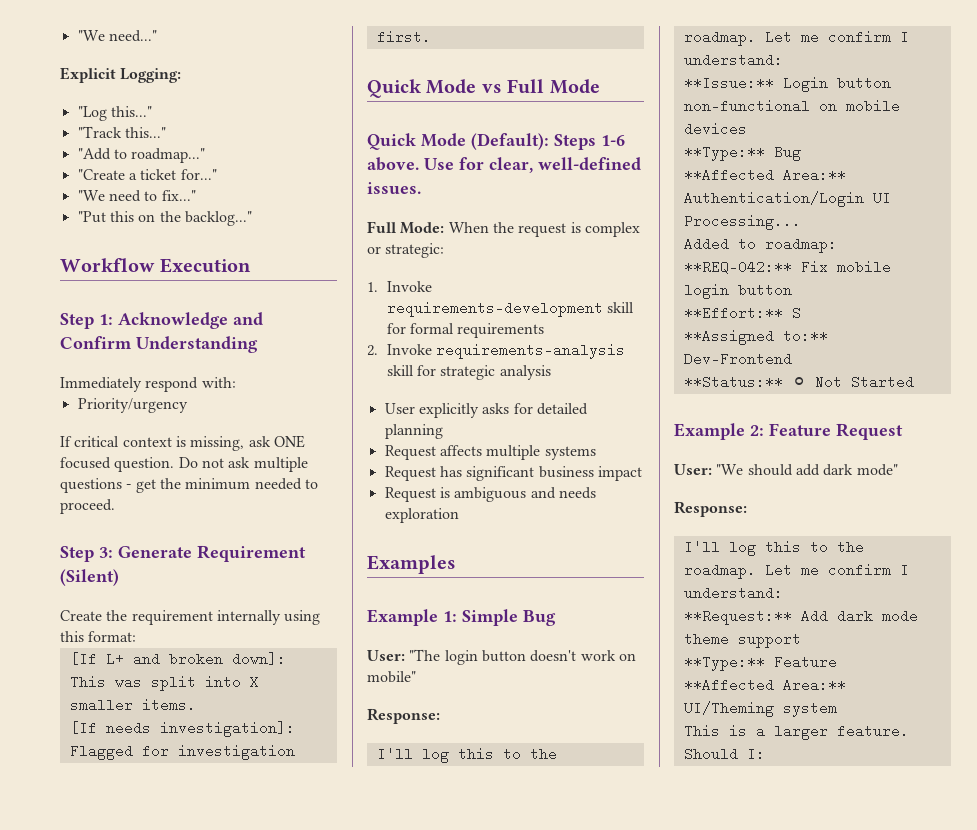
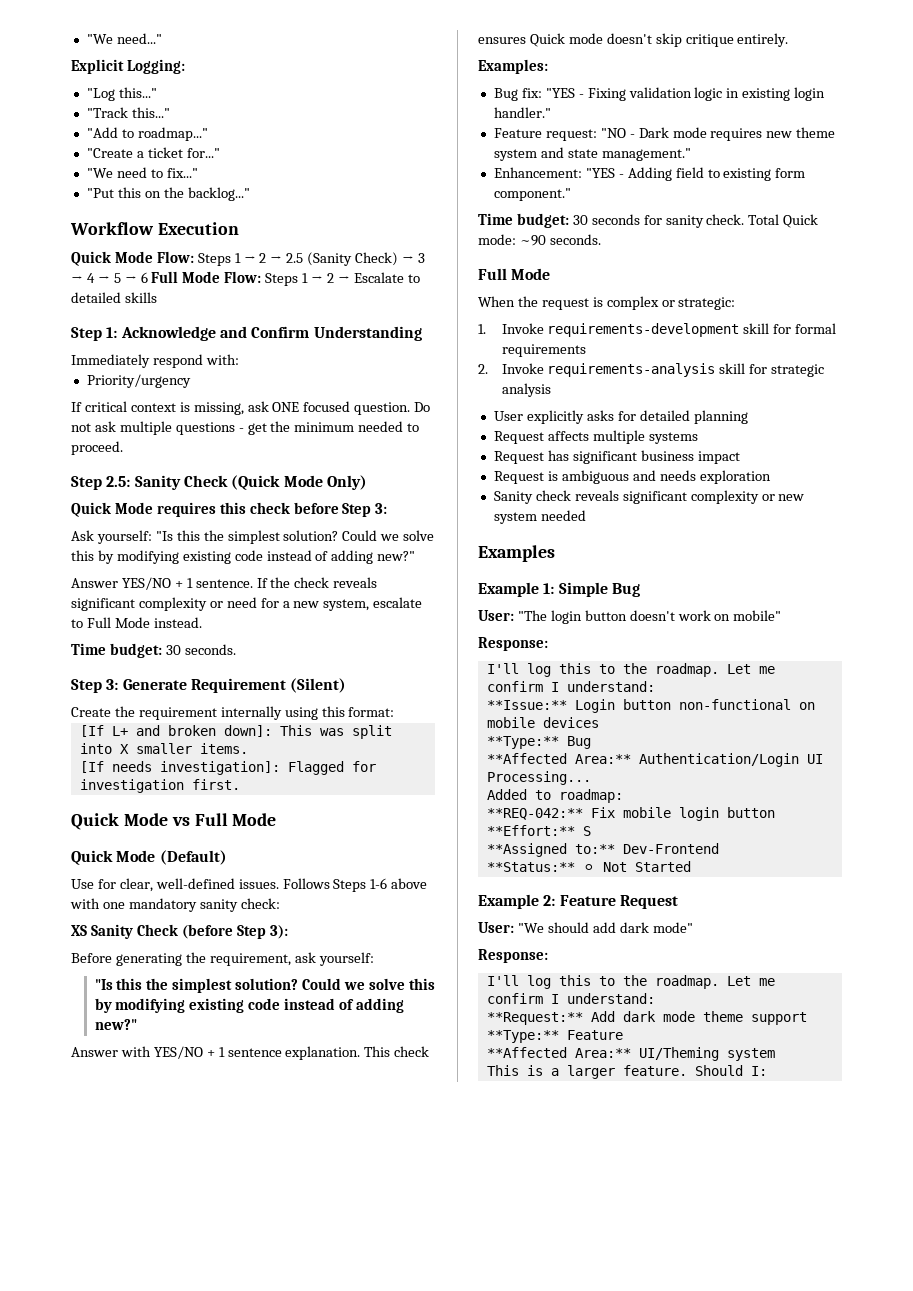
(252, 265) none -> [71,251,425,266] [71,271,420,286] [71,292,157,303] // Quick Mode Flow: Steps 1 → 2 → 2.5 (Sanity Check) → 3 → 4 → 5 → 6 Full Mode Flow: Steps 1 → 2 → Escalate to detailed skills
(115, 506) none -> [71,475,367,490] [71,502,388,517] [71,530,435,544] [71,550,416,564] [71,577,378,590] [71,597,423,611] [71,617,202,628] [71,643,236,658] // Step 2.5: Sanity Check (Quick Mode Only) // Quick Mode requires this check before Step 3: // Ask yourself: "Is this the simplest solution? Could we solve this by modifying existing code instead of adding new?" // Answer YES/NO + 1 sentence. If the check reveals significant complexity or need for a new system, escalate to Full Mode instead. // Time budget: 30 seconds.
[471,133,625,150] [367,157,419,171] (Default): Steps 1-6 above. -> [159,850,227,865] (Default) //
[367,221,445,234] // Full Mode: -> [282,878,428,892] [70,898,280,912] [71,924,288,939] [71,952,374,966] [94,978,435,993] [94,998,405,1013] [94,1019,137,1030] [71,1046,430,1060] [478,33,789,47] [478,59,548,74] [493,87,826,101] [493,107,551,118] [493,127,836,141] [493,147,691,161] [493,167,806,181] [493,188,571,201] [478,213,819,228] [478,234,601,246] [478,268,551,280] Follows Steps 1-6 above with one mandatory sanity check: // XS Sanity Check (before Step 3): // Before generating the requirement, ask yourself: // "Is this the simplest solution? Could we solve this by modifying existing code instead of adding new?" // Answer with YES/NO + 1 sentence explanation. This check ensures Quick mode doesn't skip critique entirely. // Examples: // Bug fix: "YES - Fixing validation logic in existing login handler." // Feature request: "NO - Dark mode requires new theme system and state management." // Enhancement: "YES - Adding field to existing form component." // Time budget: 30 seconds for sanity check. Total Quick mode: ~90 seconds. // Full Mode //
(459, 515) none -> [493,490,805,504] [493,510,586,524] // Sanity check reveals significant complexity or new system needed

